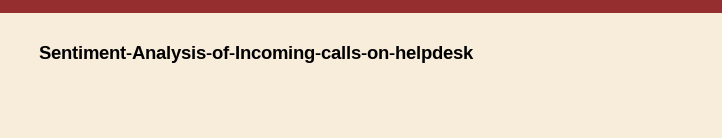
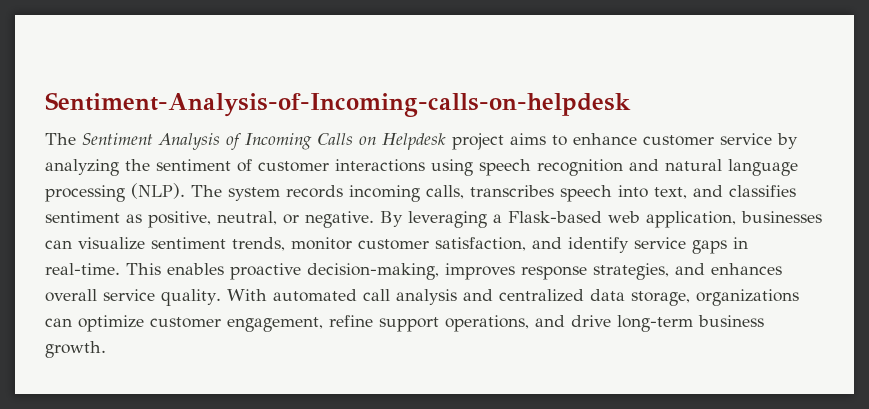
(474, 54) none -> [45,133,798,150] [45,159,798,176] [45,183,796,202] [45,211,822,228] [45,237,748,254] [45,263,782,280] [45,289,799,306] [45,315,764,332] [45,341,106,358] // The Sentiment Analysis of Incoming Calls on Helpdesk project aims to enhance customer service by analyzing the sentiment of customer interactions using speech recognition and natural language processing (NLP). The system records incoming calls, transcribes speech into text, and classifies sentiment as positive, neutral, or negative. By leveraging a Flask-based web application, businesses can visualize sentiment trends, monitor customer satisfaction, and identify service gaps in real-time. This enables proactive decision-making, improves response strategies, and enhances overall service quality. With automated call analysis and centralized data storage, organizations can optimize customer engagement, refine support operations, and drive long-term business growth.

